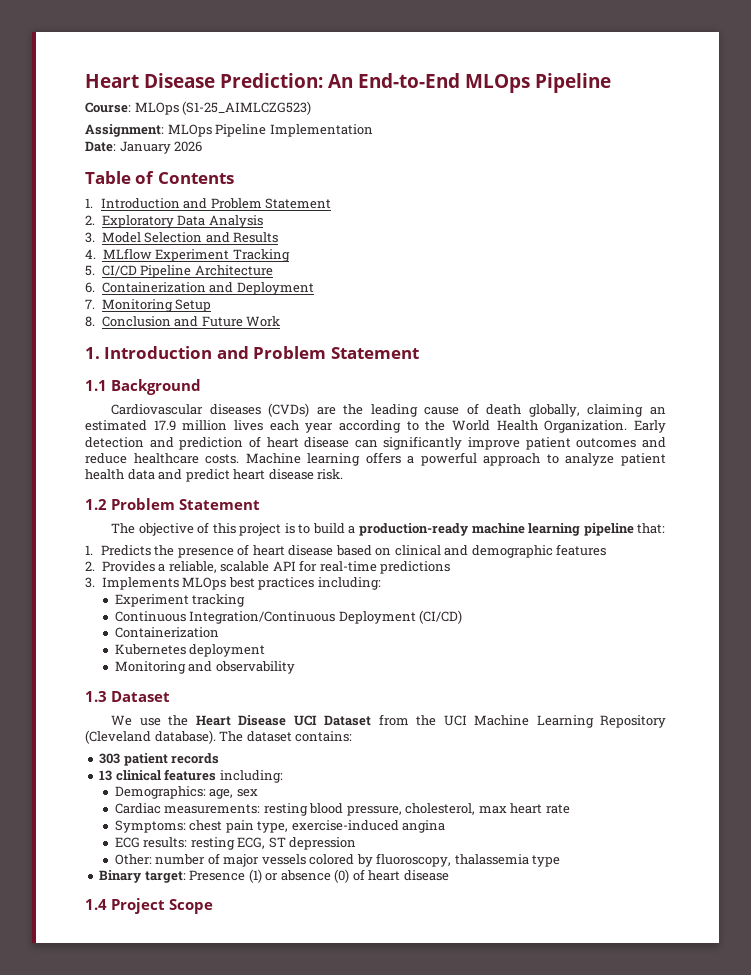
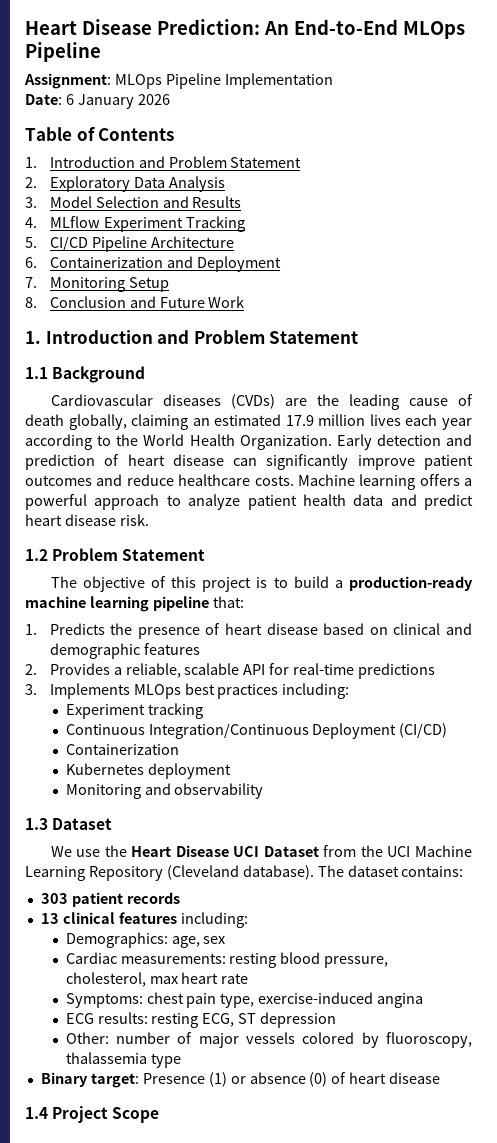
[85,101,312,115] // Course: MLOps (S1-25_AIMLCZG523) -> (101, 52) none
(116, 146) none -> [65,94,74,105] 6

